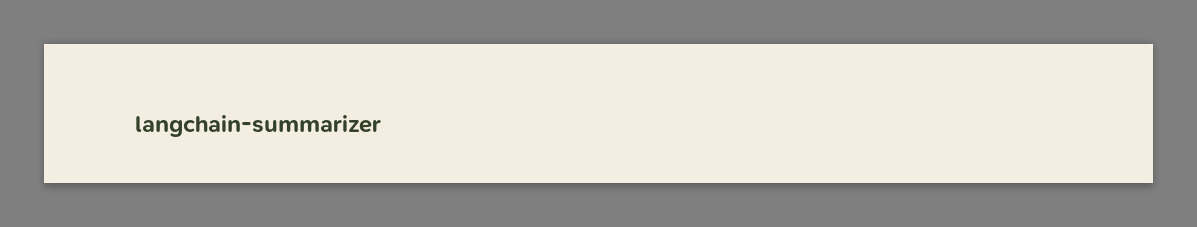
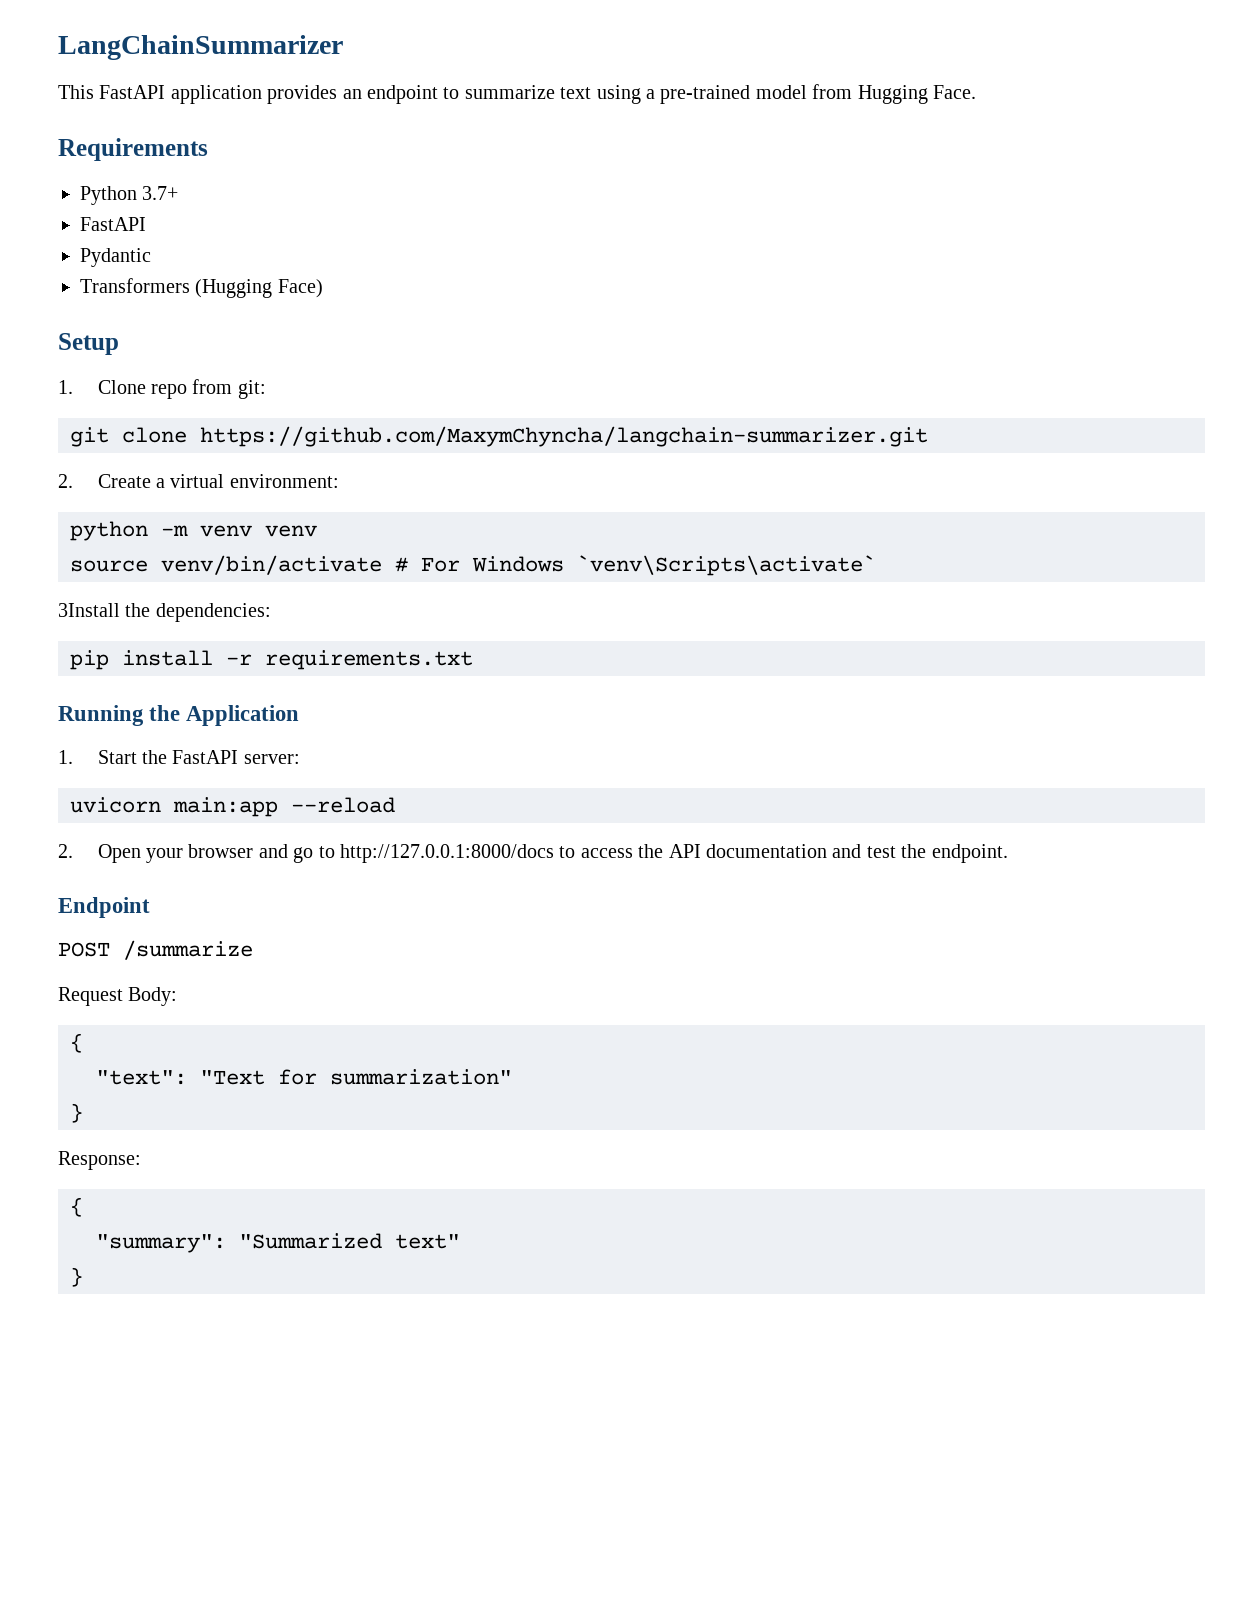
[135,115,381,137] langchain-summarizer -> [58,35,343,60] [58,84,976,104] [58,138,208,161] [80,186,179,205] [80,217,146,231] [80,248,151,267] [80,278,323,298] [58,333,119,355] [58,379,266,399] [70,426,928,447] [58,474,339,488] [70,521,317,541] [70,555,876,576] [58,603,271,622] [70,650,473,670] [58,705,300,726] [58,750,300,764] [70,797,395,817] [58,844,1008,863] [58,897,150,918] [58,940,253,960] [58,987,178,1006] [70,1033,83,1053] [96,1069,512,1085] [70,1103,83,1123] [58,1151,141,1170] [70,1197,83,1217] [96,1233,460,1253] [70,1267,83,1287] LangChainSummarizer // This FastAPI application provides an endpoint to summarize text using a pre-trained model from Hugging Face. // Requirements // Python 3.7+ // FastAPI // Pydantic // Transformers (Hugging Face) // Setup // 1. Clone repo from git: // git clone https://github.com/MaxymChyncha/langchain-summarizer.git // 2. Create a virtual environment: // python -m venv venv // source venv/bin/activate # For Windows `venv\Scripts\activate` // 3Install the dependencies: // pip install -r requirements.txt // Running the Application // 1. Start the FastAPI server: // uvicorn main:app --reload // 2. Open your browser and go to http://127.0.0.1:8000/docs to access the API documentation and test the endpoint. // Endpoint // POST /summarize // Request Body: // { // "text": "Text for summarization" // } // Response: // { // "summary": "Summarized text" // }

